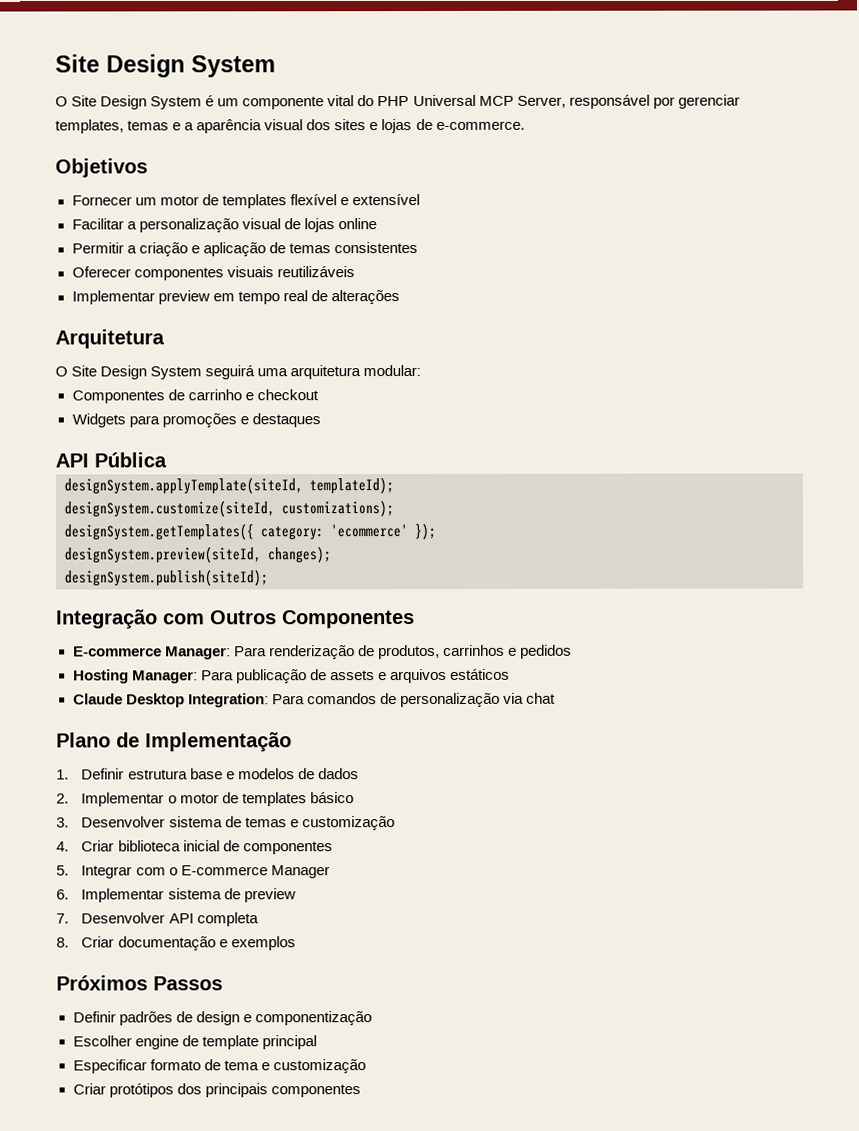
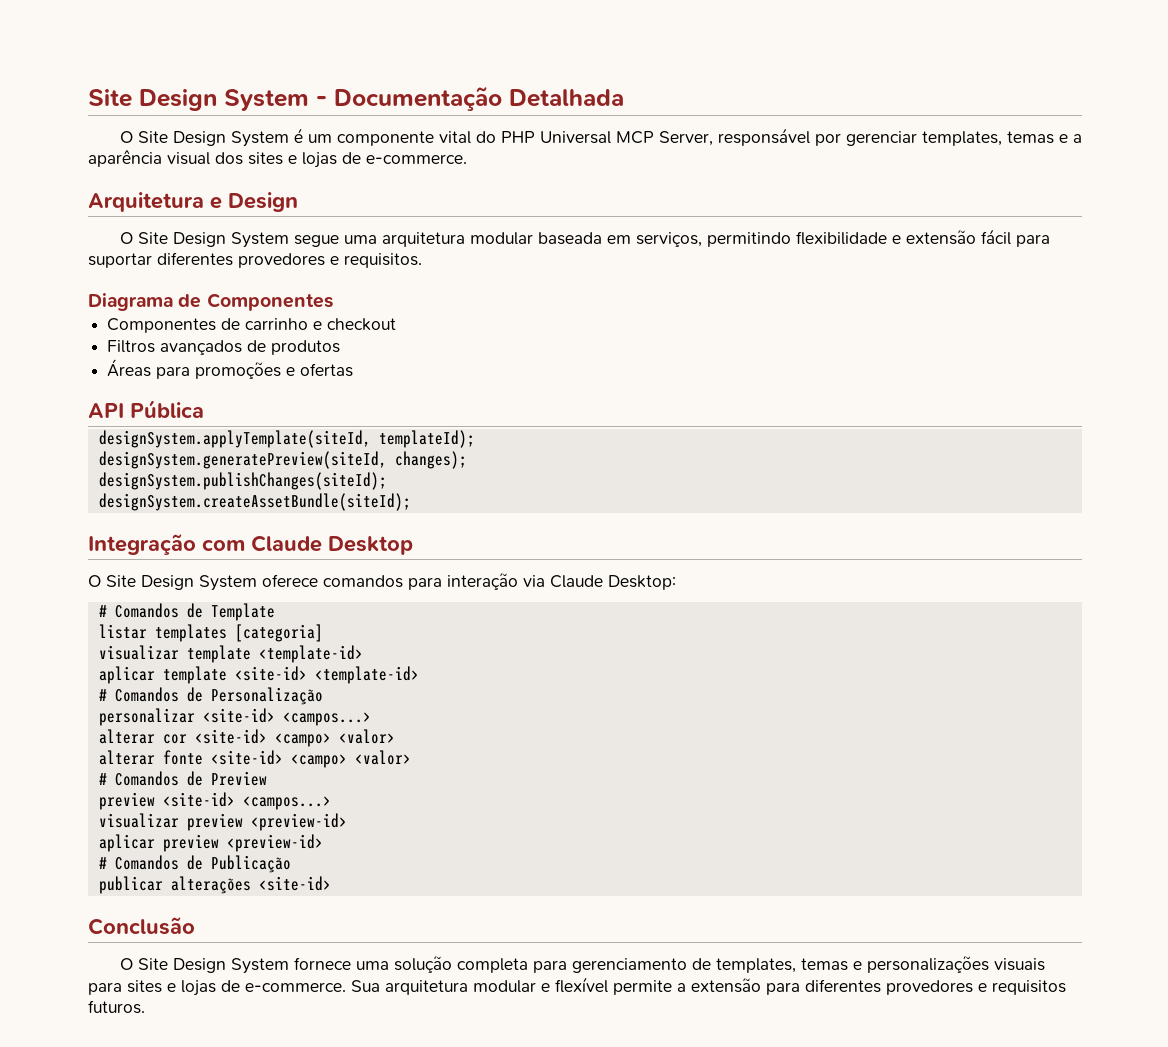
[55,54,276,78] Site Design System -> [88,87,624,111] Site Design System - Documentação Detalhada
[55,158,148,178] [71,194,420,209] [71,218,377,233] [71,242,418,257] [71,266,355,281] [71,290,400,305] [55,329,165,349] [55,365,256,380] Objetivos // Fornecer um motor de templates flexível e extensível // Facilitar a personalização visual de lojas online // Permitir a criação e aplicação de temas consistentes // Oferecer componentes visuais reutilizáveis // Implementar preview em tempo real de alterações // Arquitetura // O Site Design System seguirá -> [88,192,298,212] [119,232,339,248] Arquitetura e Design // O Site Design System segue
[363,365,422,377] modular: -> [469,229,1050,247] [88,252,422,268] [88,293,333,311] modular baseada em serviços, permitindo flexibilidade e extensão fácil para suportar diferentes provedores e requisitos. // Diagrama de Componentes
[71,413,126,428] Widgets -> [107,340,341,355] [107,359,152,377] Filtros avançados de produtos // Áreas
[251,413,321,428] destaques -> [300,363,354,377] ofertas
[64,500,394,518] [64,522,436,541] [64,546,261,564] designSystem.customize(siteId, customizations); // designSystem.getTemplates({ category: 'ecommerce' }); // designSystem.preview(siteId, -> [98,451,387,469] designSystem.generatePreview(siteId,
[65,569,269,587] designSystem.publish(siteId); -> [98,472,387,490] [98,493,411,511] designSystem.publishChanges(siteId); // designSystem.createAssetBundle(siteId);
[210,610,415,629] [72,644,572,660] [72,668,510,684] [72,692,556,708] [56,732,292,753] [56,768,359,780] [56,792,354,807] [56,816,395,831] [56,840,333,855] [56,865,330,879] [56,888,296,903] [56,912,259,927] [56,936,296,951] [56,975,223,991] [72,1011,372,1026] [72,1035,317,1050] [72,1059,366,1074] [72,1083,361,1098] Outros Componentes // E-commerce Manager: Para renderização de produtos, carrinhos e pedidos // Hosting Manager: Para publicação de assets e arquivos estáticos // Claude Desktop Integration: Para comandos de personalização via chat // Plano de Implementação // 1. Definir estrutura base e modelos de dados // 2. Implementar o motor de templates básico // 3. Desenvolver sistema de temas e customização // 4. Criar biblioteca inicial de componentes // 5. Integrar com o E-commerce Manager // 6. Implementar sistema de preview // 7. Desenvolver API completa // 8. Criar documentação e exemplos // Próximos Passos // Definir padrões de design e componentização // Escolher engine de template principal // Especificar formato de tema e customização // Criar protótipos dos principais componentes -> [251,535,413,555] [88,573,676,591] [98,603,275,621] [98,624,323,642] [98,645,363,663] [98,666,419,684] [98,687,323,705] [98,708,371,726] [98,729,395,747] [98,750,411,768] [98,771,267,786] [98,792,331,810] [98,813,347,831] [98,834,323,852] [98,855,291,873] [98,876,331,894] [88,917,195,935] [119,956,1045,974] [88,977,1066,996] [88,1000,145,1014] Claude Desktop // O Site Design System oferece comandos para interação via Claude Desktop: // # Comandos de Template // listar templates [categoria] // visualizar template <template-id> // aplicar template <site-id> <template-id> // # Comandos de Personalização // personalizar <site-id> <campos...> // alterar cor <site-id> <campo> <valor> // alterar fonte <site-id> <campo> <valor> // # Comandos de Preview // preview <site-id> <campos...> // visualizar preview <preview-id> // aplicar preview <preview-id> // # Comandos de Publicação // publicar alterações <site-id> // Conclusão // O Site Design System fornece uma solução completa para gerenciamento de templates, temas e personalizações visuais para sites e lojas de e-commerce. Sua arquitetura modular e flexível permite a extensão para diferentes provedores e requisitos futuros.

